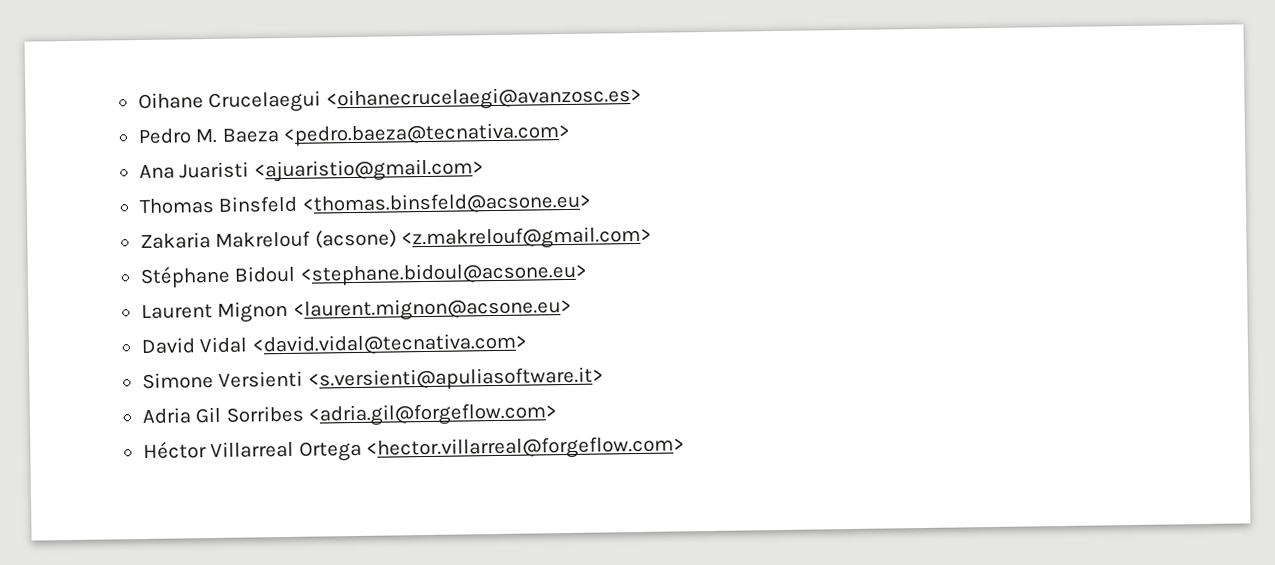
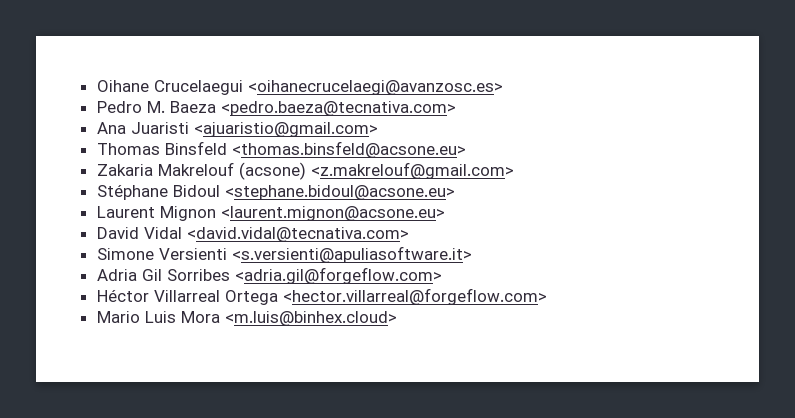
(686, 448) none -> [96,311,397,326] // Mario Luis Mora <m.luis@binhex.cloud>

